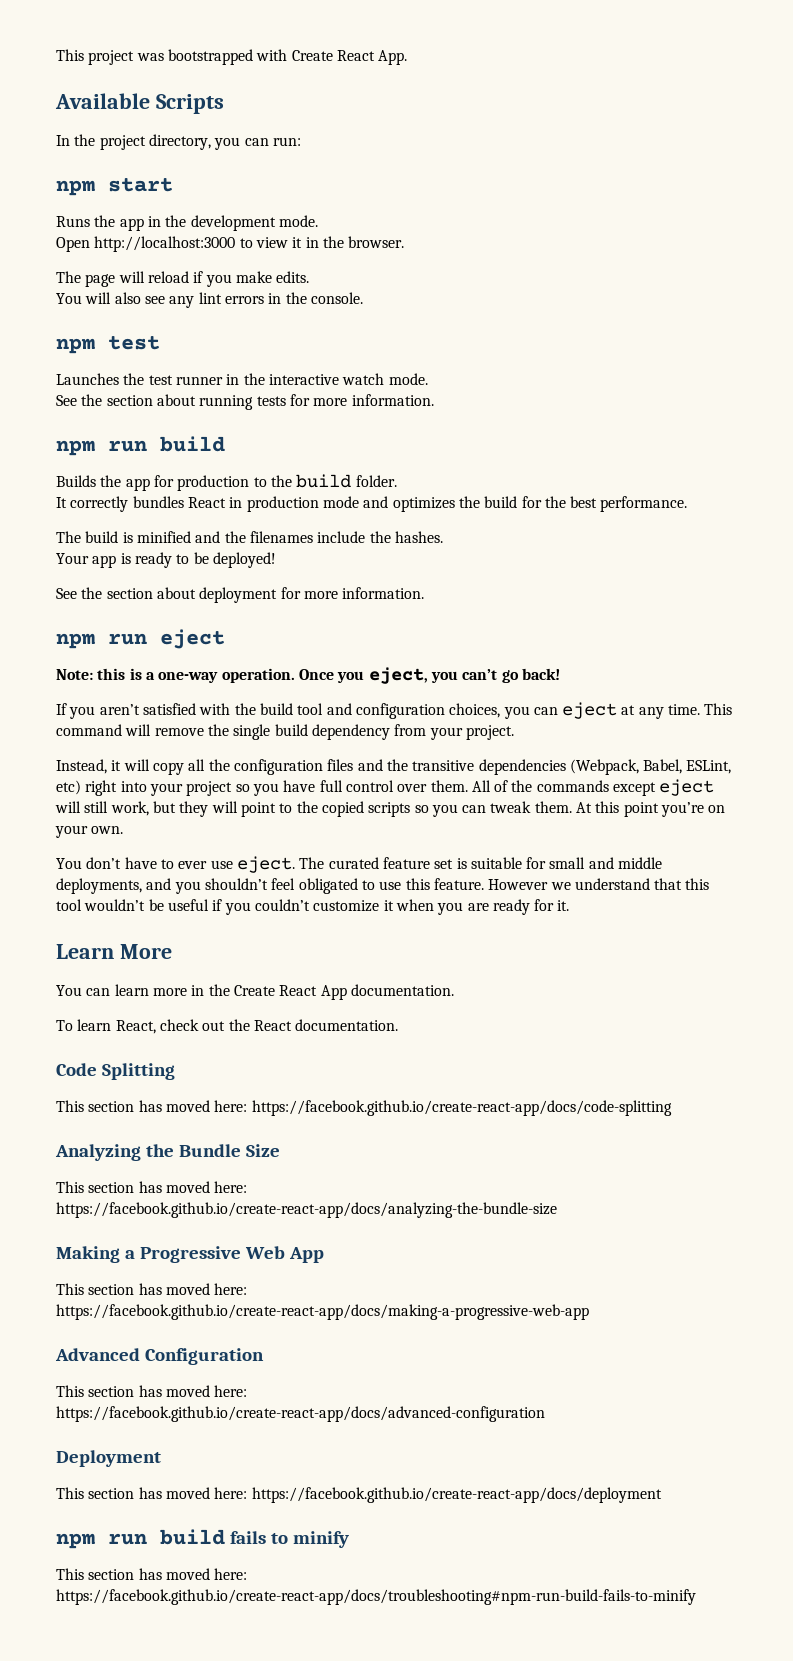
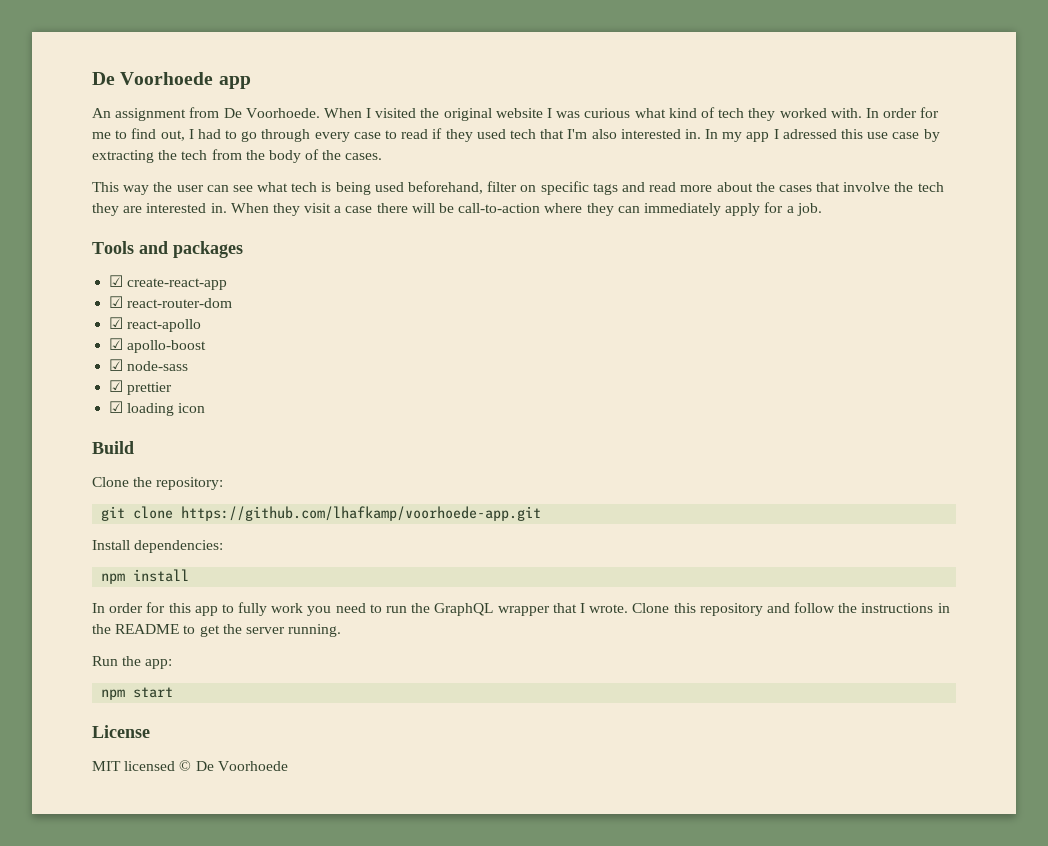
[56,49,408,65] [55,93,224,114] [56,134,301,150] [56,178,173,196] [56,215,318,231] [56,236,405,252] [56,271,310,287] [56,292,363,308] [56,336,160,354] [56,373,428,385] [56,394,434,410] [56,436,225,456] [56,474,397,491] [56,496,688,512] [56,531,443,543] [56,552,276,568] [56,587,425,603] [56,629,225,649] [56,667,560,684] [56,702,733,719] [56,724,514,740] [56,759,732,775] [56,779,715,796] [55,801,726,817] [55,825,124,838] [56,856,663,873] [56,878,710,894] [56,899,570,915] [56,944,172,959] [56,984,454,1000] [56,1019,399,1034] [56,1063,175,1080] [56,1100,672,1116] [55,1144,280,1161] [56,1181,248,1193] [56,1202,557,1218] [56,1246,324,1263] [56,1283,248,1295] [56,1304,589,1320] [55,1348,264,1365] [56,1385,248,1397] [56,1406,545,1422] [56,1450,161,1467] [56,1487,662,1503] [56,1529,349,1549] [56,1568,248,1580] [56,1589,696,1605] This project was bootstrapped with Create React App. // Available Scripts // In the project directory, you can run: // npm start // Runs the app in the development mode. // Open http://localhost:3000 to view it in the browser. // The page will reload if you make edits. // You will also see any lint errors in the console. // npm test // Launches the test runner in the interactive watch mode. // See the section about running tests for more information. // npm run build // Builds the app for production to the build folder. // It correctly bundles React in production mode and optimizes the build for the best performance. // The build is minified and the filenames include the hashes. // Your app is ready to be deployed! // See the section about deployment for more information. // npm run eject // Note: this is a one-way operation. Once you eject, you can’t go back! // If you aren’t satisfied with the build tool and configuration choices, you can eject at any time. This command will remove the single build dependency from your project. // Instead, it will copy all the configuration files and the transitive dependencies (Webpack, Babel, ESLint, etc) right into your project so you have full control over them. All of the commands except eject will still work, but they will point to the copied scripts so you can tweak them. At this point you’re on your own. // You don’t have to ever use eject. The curated feature set is suitable for small and middle deployments, and you shouldn’t feel obligated to use this feature. However we understand that this tool wouldn’t be useful if you couldn’t customize it when you are ready for it. // Learn More // You can learn more in the Create React App documentation. // To learn React, check out the React documentation. // Code Splitting // This section has moved here: https://facebook.github.io/create-react-app/docs/code-splitting // Analyzing the Bundle Size // This section has moved here: https://facebook.github.io/create-react-app/docs/analyzing-the-bundle-size // Making a Progressive Web App // This section has moved here: https://facebook.github.io/create-react-app/docs/making-a-progressive-web-app // Advanced Configuration // This section has moved here: https://facebook.github.io/create-react-app/docs/advanced-configuration // Deployment // This section has moved here: https://facebook.github.io/create-react-app/docs/deployment // npm run build fails to minify // This section has moved here: https://facebook.github.io/create-react-app/docs/troubleshooting#npm-run-build-fails-to-minify -> [92,72,251,89] [92,107,940,121] [92,128,940,142] [92,149,383,163] [92,181,944,195] [92,202,822,216] [92,241,243,258] [109,275,228,290] [109,296,233,308] [109,317,202,332] [109,338,207,353] [109,359,189,371] [109,380,173,395] [109,401,206,416] [92,441,134,454] [92,477,224,490] [101,506,542,521] [92,540,224,553] [101,569,190,584] [92,602,950,616] [92,624,342,637] [92,656,173,669] [101,687,174,700] [92,725,150,738] [92,760,288,771] De Voorhoede app // An assignment from De Voorhoede. When I visited the original website I was curious what kind of tech they worked with. In order for me to find out, I had to go through every case to read if they used tech that I'm also interested in. In my app I adressed this use case by extracting the tech from the body of the cases. // This way the user can see what tech is being used beforehand, filter on specific tags and read more about the cases that involve the tech they are interested in. When they visit a case there will be call-to-action where they can immediately apply for a job. // Tools and packages // ☑ create-react-app // ☑ react-router-dom // ☑ react-apollo // ☑ apollo-boost // ☑ node-sass // ☑ prettier // ☑ loading icon // Build // Clone the repository: // git clone https://github.com/lhafkamp/voorhoede-app.git // Install dependencies: // npm install // In order for this app to fully work you need to run the GraphQL wrapper that I wrote. Clone this repository and follow the instructions in the README to get the server running. // Run the app: // npm start // License // MIT licensed © De Voorhoede

